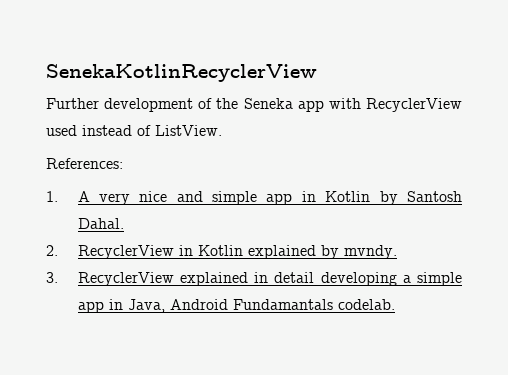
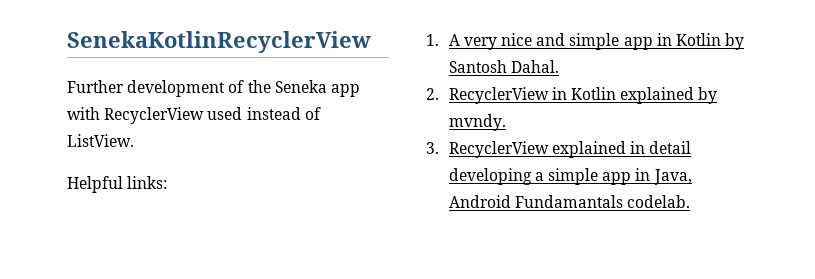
[46,158,123,169] References: -> [67,176,168,193] Helpful links:

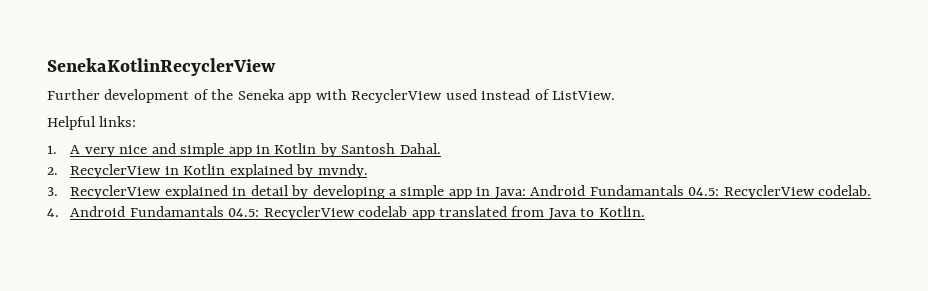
(692, 147) none -> [291,185,309,199] by
[653,169,692,185] [448,195,623,208] Java, Android Fundamantals -> [494,185,815,199] Java: Android Fundamantals 04.5: RecyclerView
(691, 201) none -> [47,206,645,220] // 4. Android Fundamantals 04.5: RecyclerView codelab app translated from Java to Kotlin.

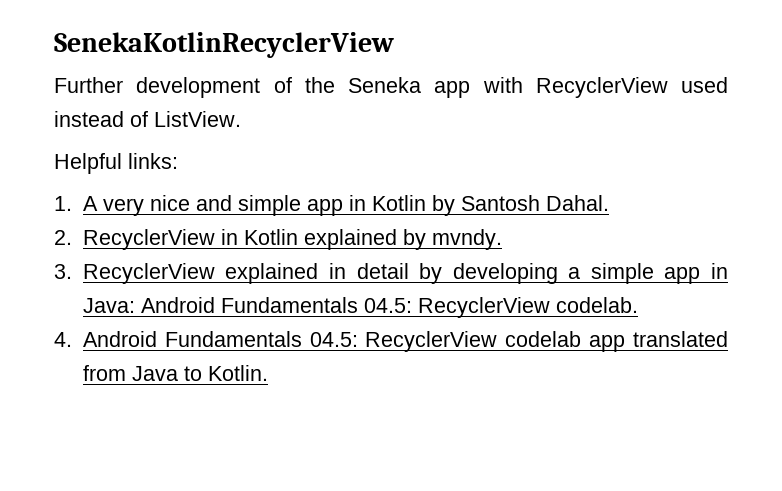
[589,185,684,196] Fundamantals -> [220,297,358,313] Fundamentals
[129,206,224,217] Fundamantals -> [164,331,302,347] Fundamentals

